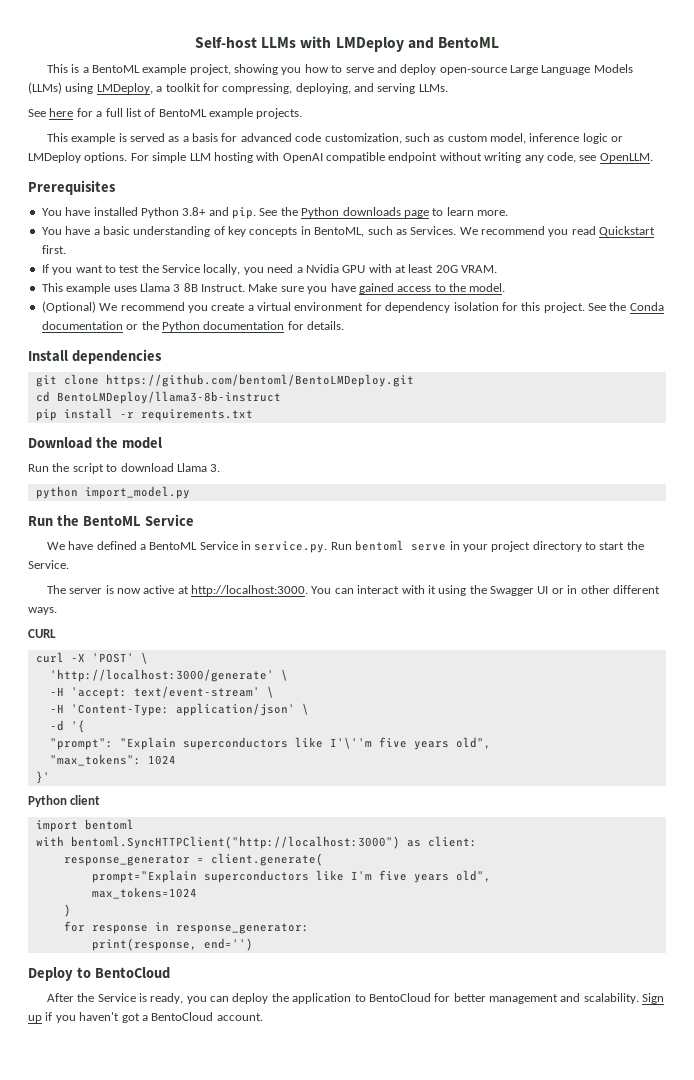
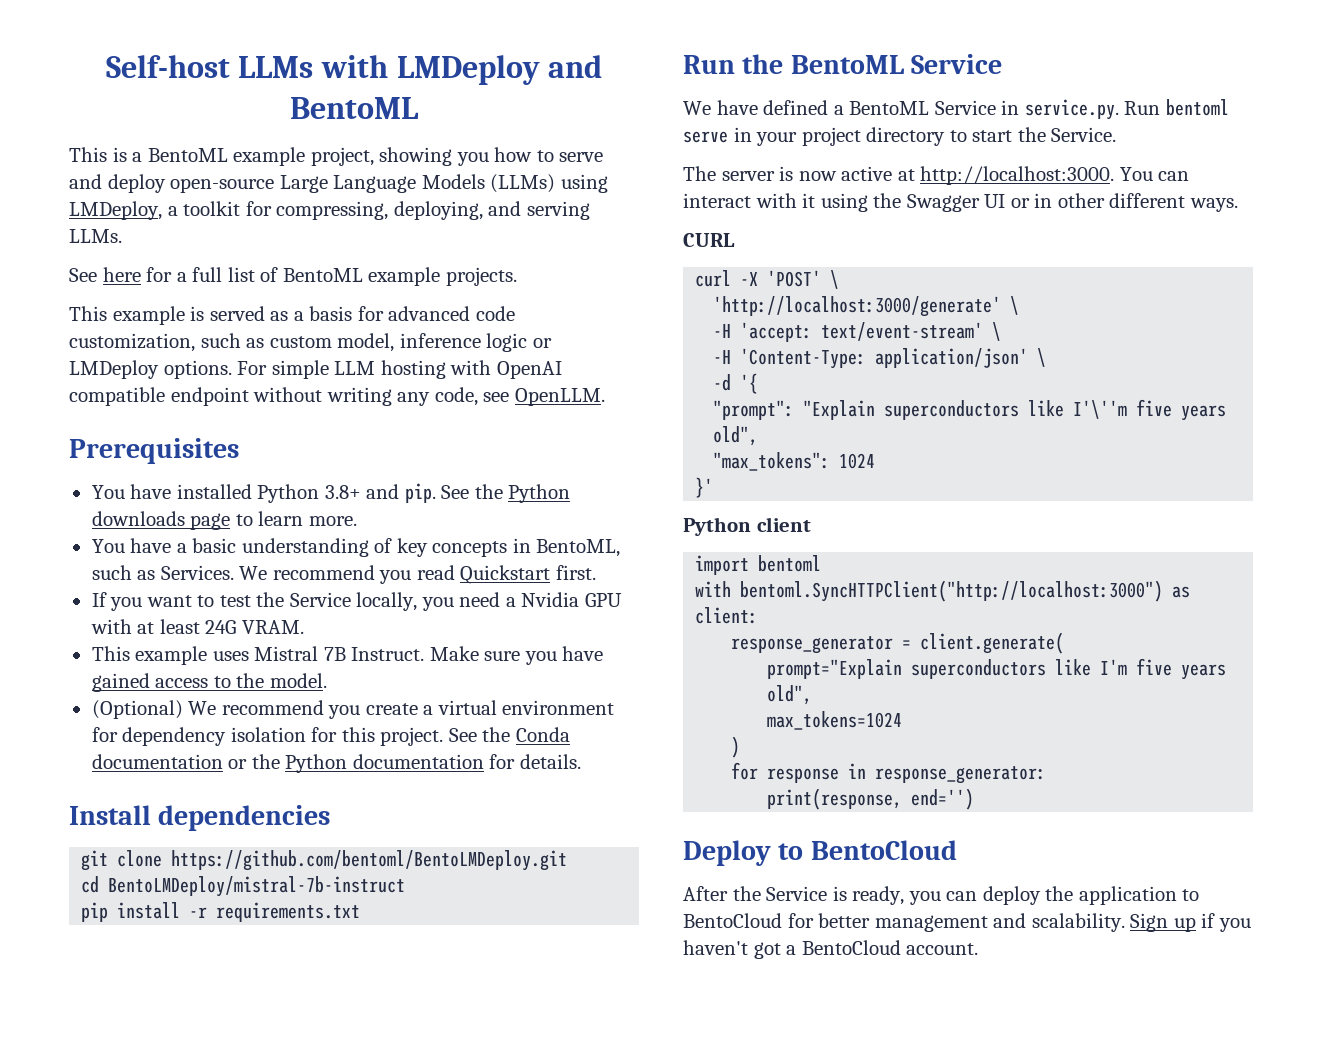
[435,265,458,273] 20G -> [205,620,237,634] 24G
[139,283,198,292] Llama 3 8B -> [254,646,346,661] Mistral 7B
[56,391,281,404] BentoLMDeploy/llama3-8b-instruct -> [108,876,406,897] BentoLMDeploy/mistral-7b-instruct
[28,437,162,449] [28,463,221,474] [35,486,190,499] // Download the model // Run the script to download Llama 3. // python import_model.py -> (361, 912) none

